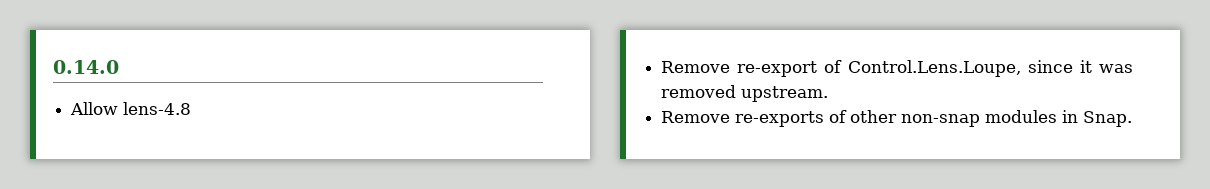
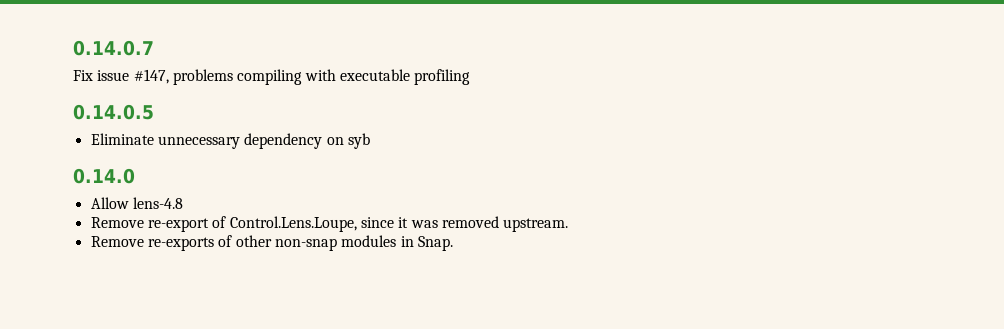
(53, 67) none -> [73,40,154,56] [73,69,471,85] [73,104,154,120] [90,133,370,149] 0.14.0.7 // Fix issue #147, problems compiling with executable profiling // 0.14.0.5 // Eliminate unnecessary dependency on syb //

